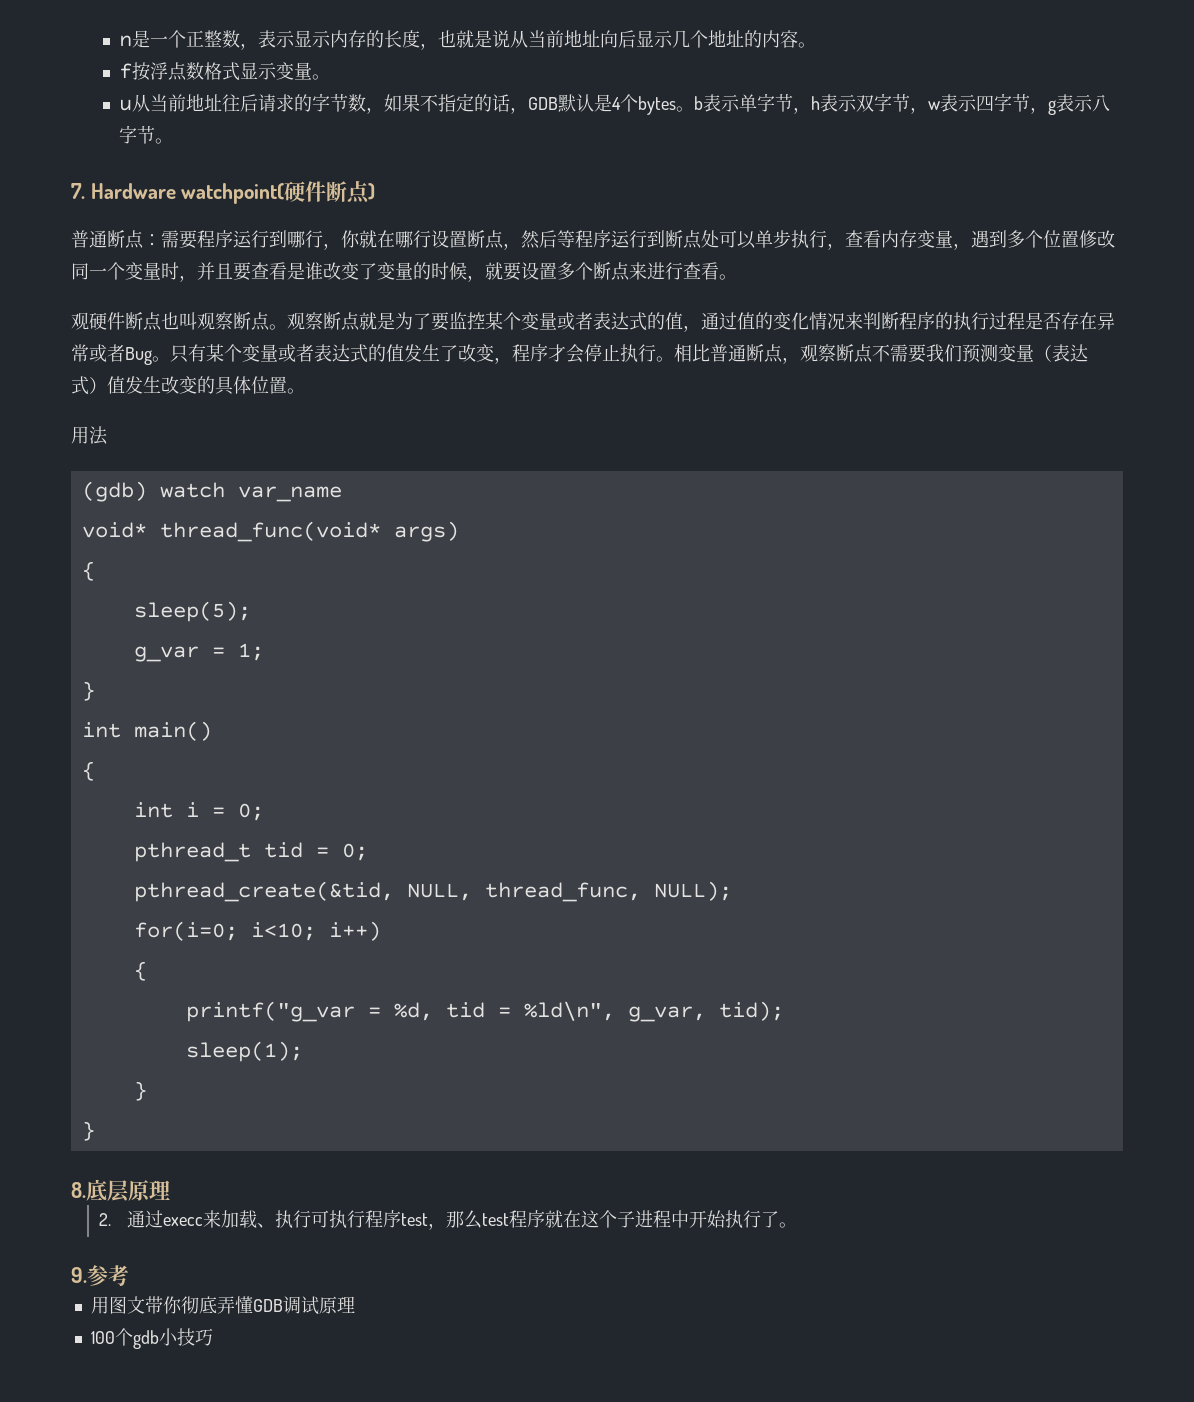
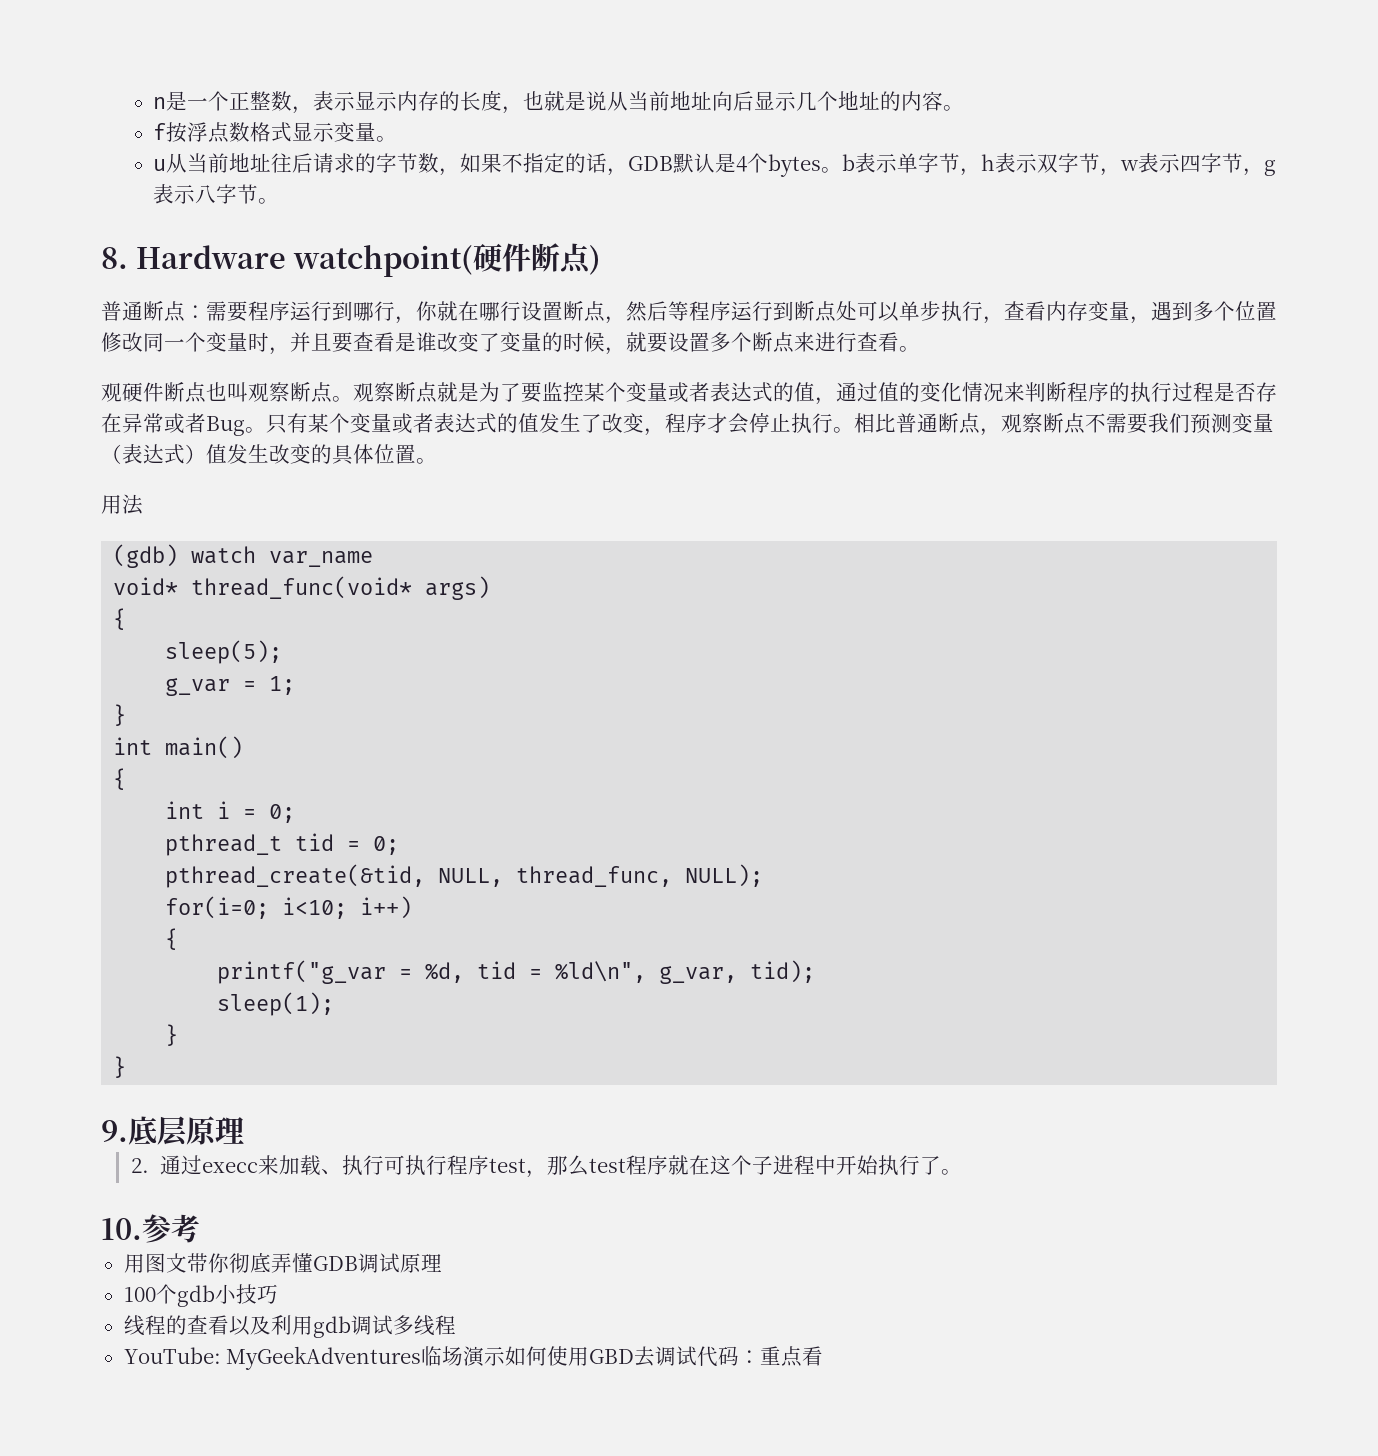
[71,183,85,199] 7. -> [101,247,128,269] 8.
[71,1182,86,1198] 8. -> [101,1120,128,1142] 9.
[71,1267,87,1283] 9. -> [101,1218,142,1240] 10.
(213, 1337) none -> [123,1315,456,1338] [123,1346,824,1370] // 线程的查看以及利用gdb调试多线程 // YouTube: MyGeekAdventures临场演示如何使用GBD去调试代码：重点看

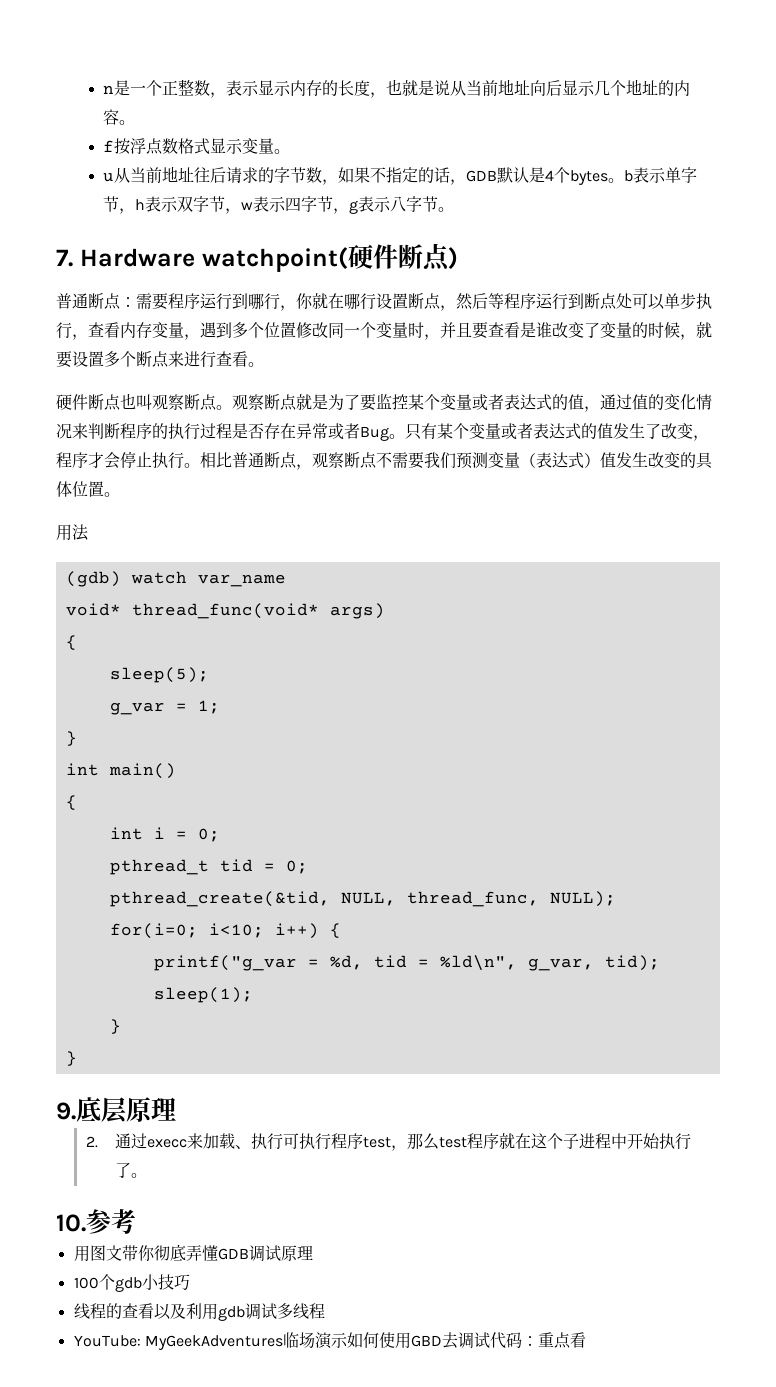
[101,247,128,269] 8. -> [56,249,73,267] 7.
[101,383,122,402] 观 -> (264, 364) none
(413, 907) // -> (319, 931) none

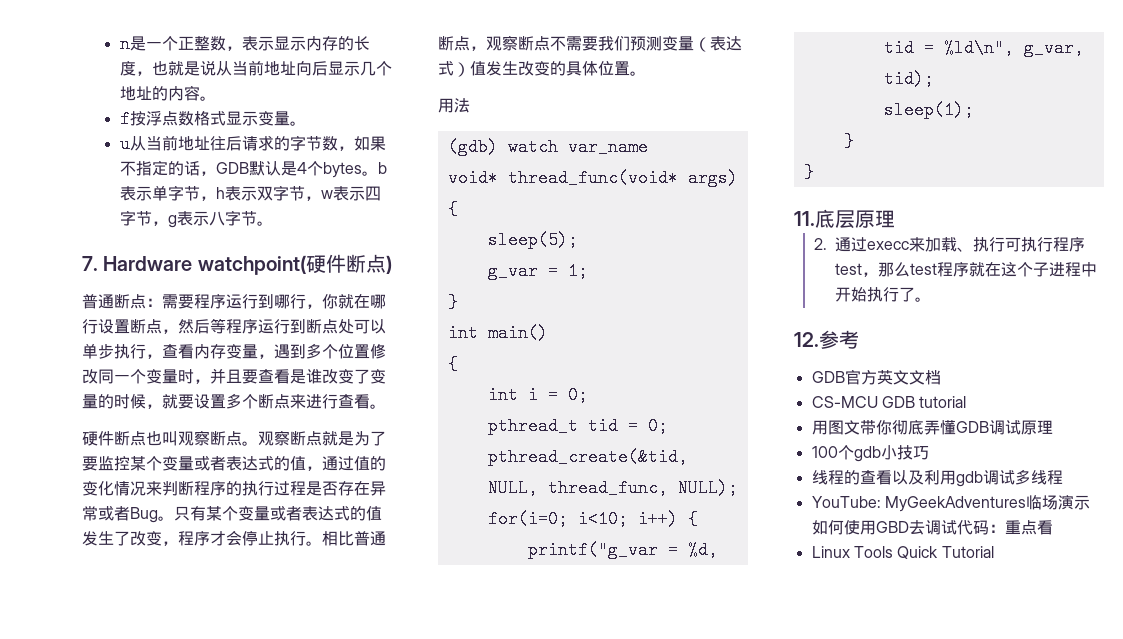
[56,1102,76,1120] 9. -> [794,211,815,226] 11.
[56,1214,86,1232] 10. -> [794,332,819,347] 12.
(136, 1221) none -> [811,369,941,385] [811,396,967,408] // GDB官方英文文档 // CS-MCU GDB tutorial
(586, 1340) none -> [811,546,994,559] // Linux Tools Quick Tutorial

